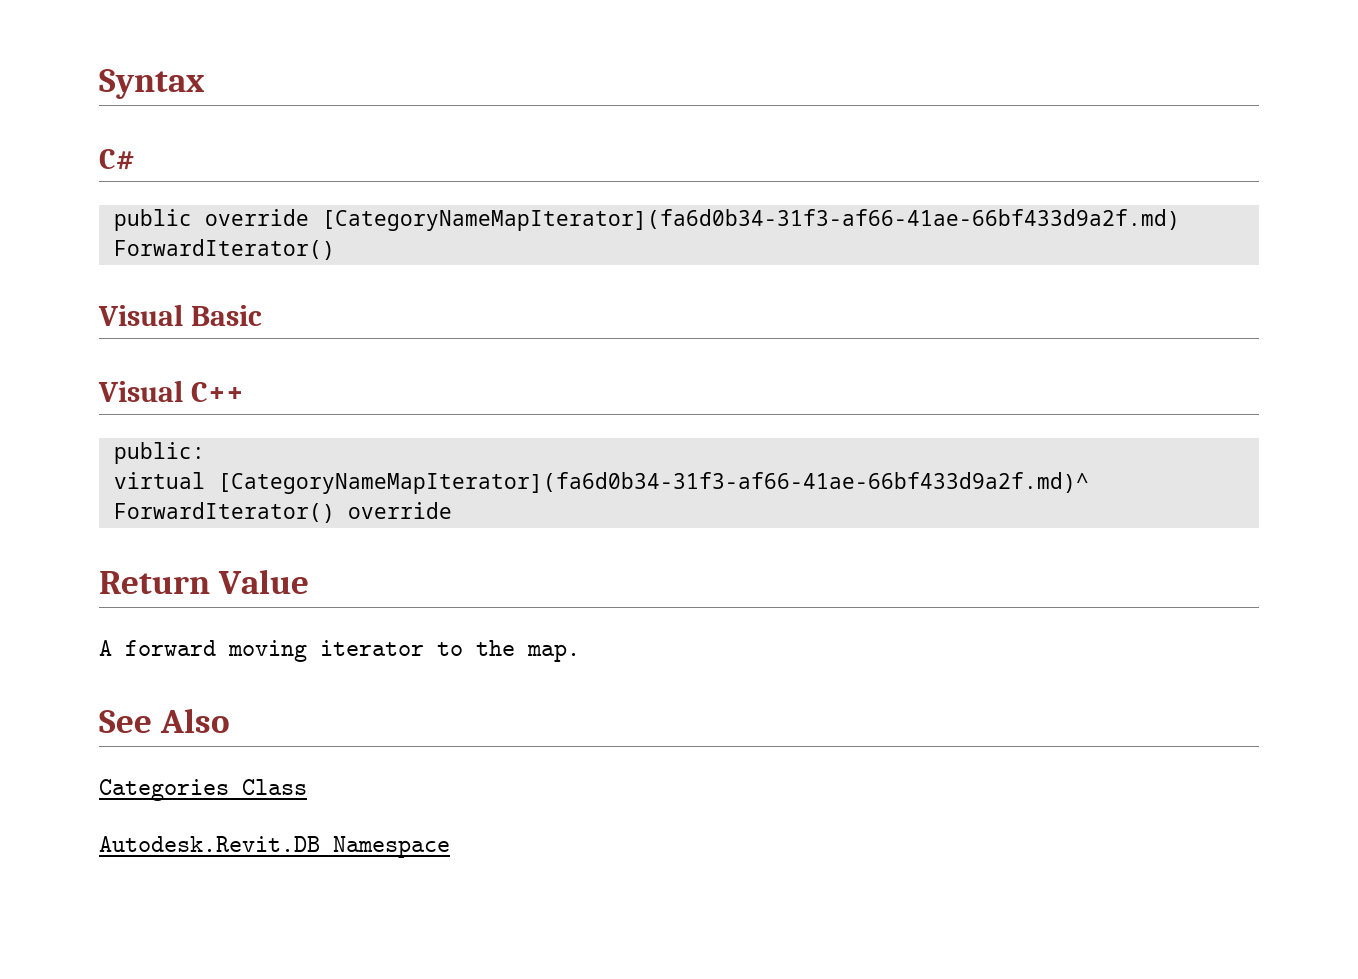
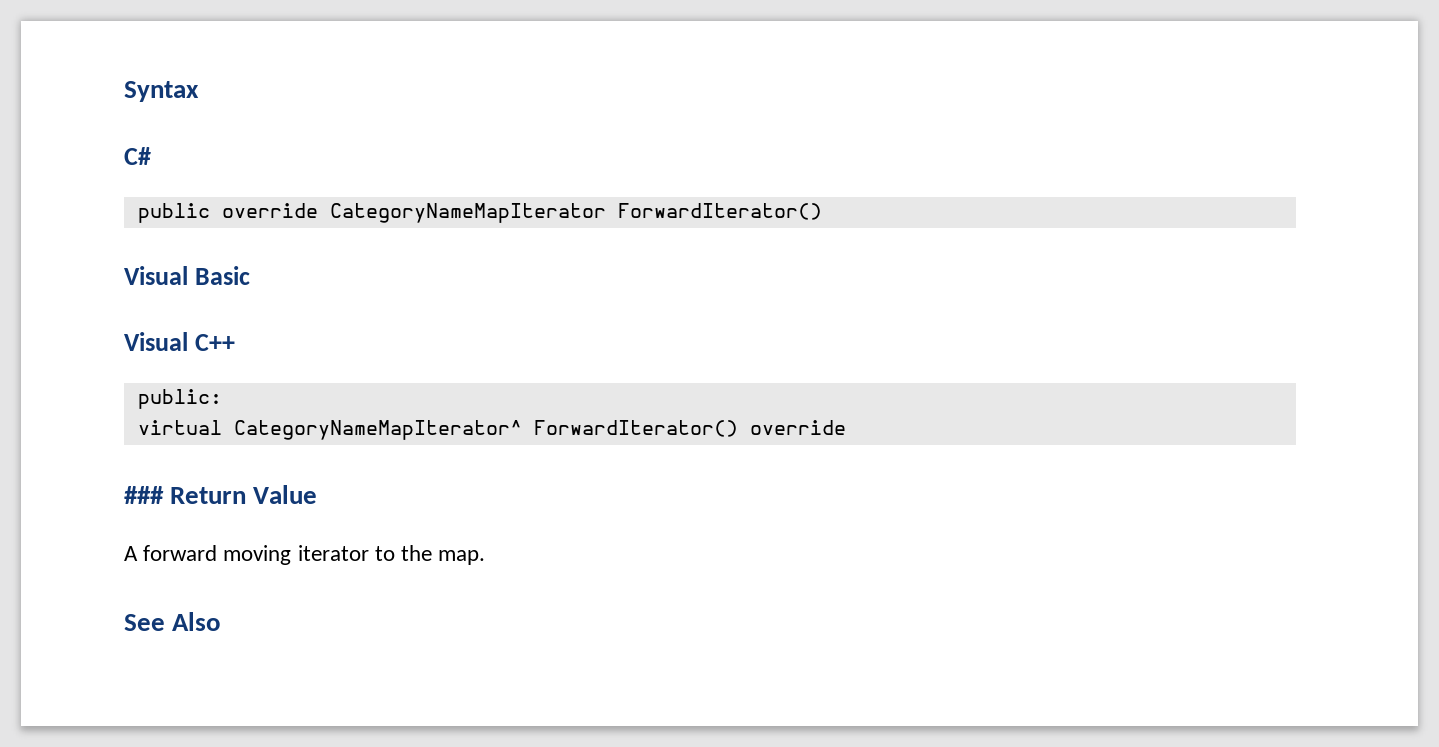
[321,209,1180,231] [CategoryNameMapIterator](fa6d0b34-31f3-af66-41ae-66bf433d9a2f.md) -> [329,203,606,223] CategoryNameMapIterator
[217,472,1089,494] [CategoryNameMapIterator](fa6d0b34-31f3-af66-41ae-66bf433d9a2f.md)^ -> [233,420,522,440] CategoryNameMapIterator^
(452, 510) none -> [124,486,164,504] ###
[99,779,307,801] [99,836,450,858] // Categories Class // Autodesk.Revit.DB Namespace -> (222, 621) none

